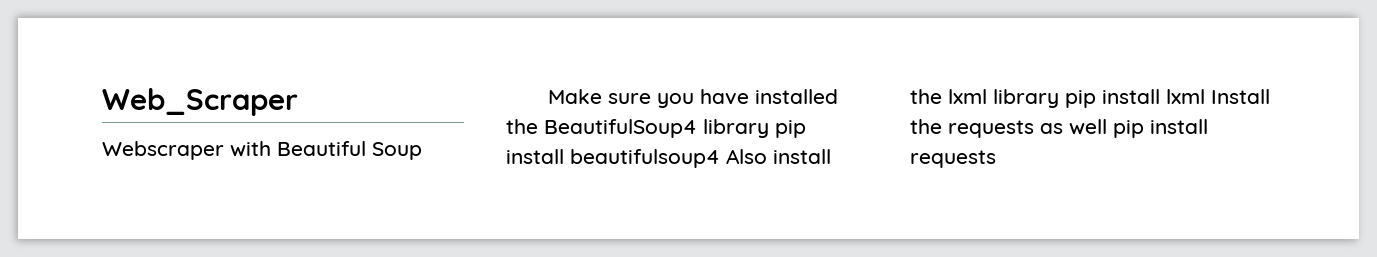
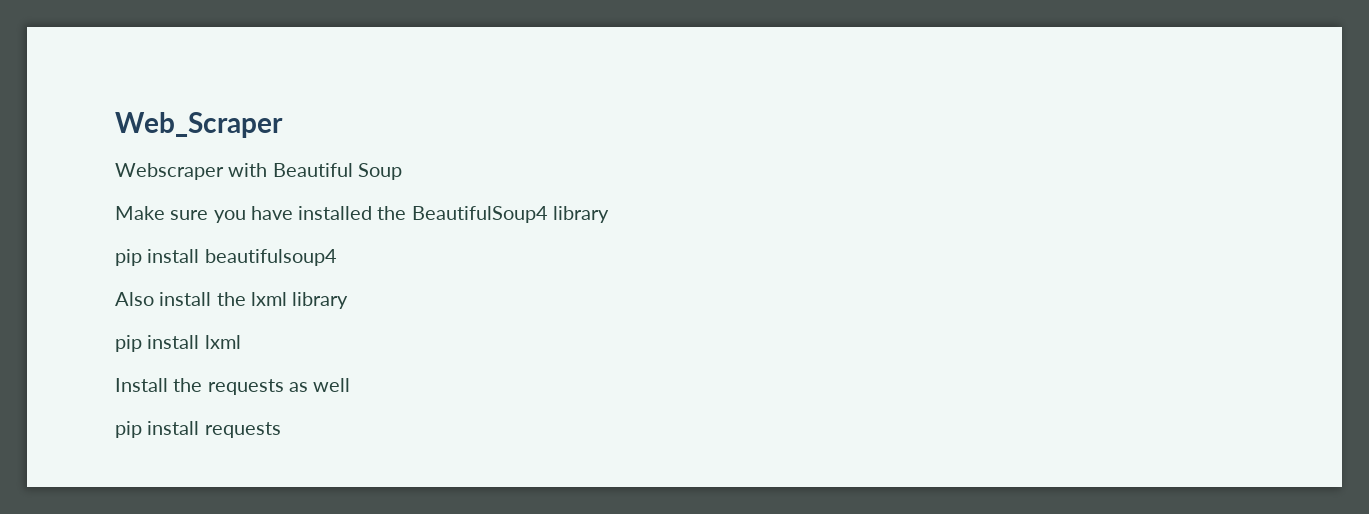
(769, 128) none -> (609, 214) //
(720, 158) none -> (337, 257) //
(1059, 98) none -> (349, 300) //
(1205, 96) none -> (241, 342) //
(1107, 127) none -> (351, 385) //

